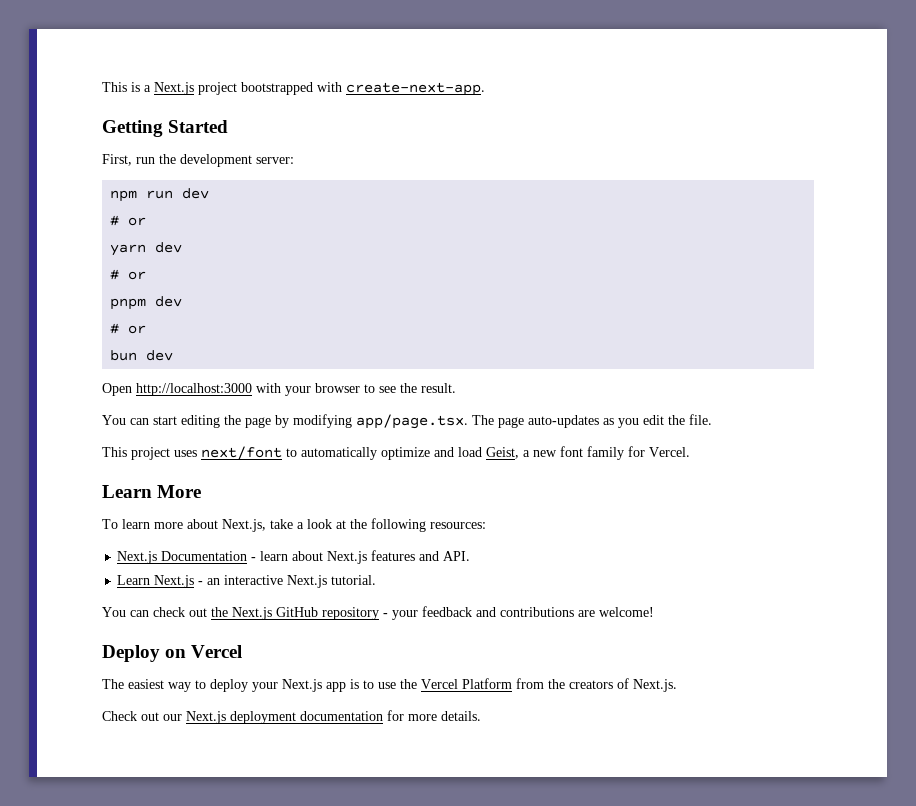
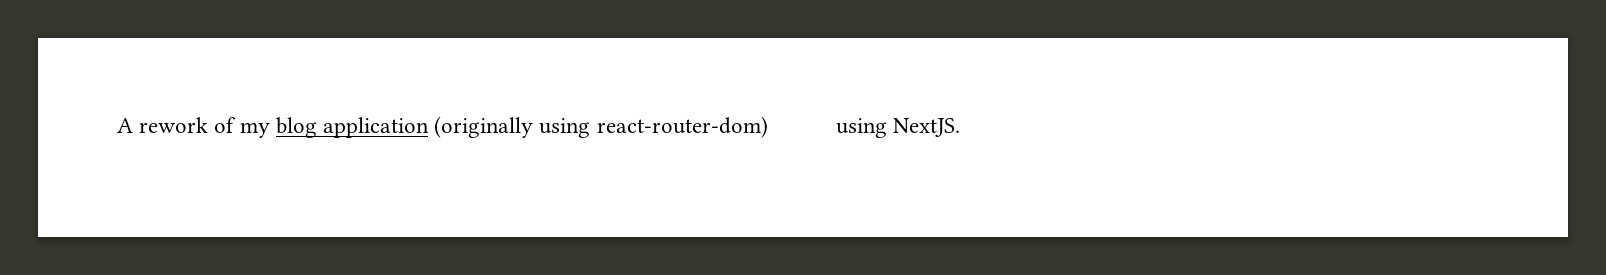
[102,82,485,96] [102,120,229,137] [102,154,294,167] [110,188,210,202] [110,215,147,226] [110,242,183,256] [110,269,147,280] [110,296,183,310] [110,323,147,334] [110,350,174,361] [102,383,456,396] [102,414,712,429] [102,446,690,460] [102,485,202,498] [102,518,486,532] [117,550,471,564] [117,575,377,588] [102,606,654,620] [102,645,243,662] [102,678,677,692] [102,710,481,724] This is a Next.js project bootstrapped with create-next-app. // Getting Started // First, run the development server: // npm run dev // # or // yarn dev // # or // pnpm dev // # or // bun dev // Open http://localhost:3000 with your browser to see the result. // You can start editing the page by modifying app/page.tsx. The page auto-updates as you edit the file. // This project uses next/font to automatically optimize and load Geist, a new font family for Vercel. // Learn More // To learn more about Next.js, take a look at the following resources: // Next.js Documentation - learn about Next.js features and API. // Learn Next.js - an interactive Next.js tutorial. // You can check out the Next.js GitHub repository - your feedback and contributions are welcome! // Deploy on Vercel // The easiest way to deploy your Next.js app is to use the Vercel Platform from the creators of Next.js. // Check out our Next.js deployment documentation for more details. -> [117,116,961,138] A rework of my blog application (originally using react-router-dom) using NextJS.

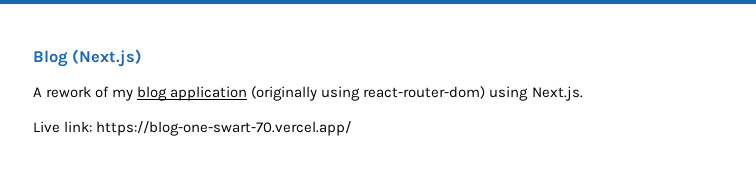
(117, 125) none -> [33,49,143,67] Blog (Next.js) //
[893,118,961,137] NextJS. -> [531,86,583,101] [33,121,352,136] Next.js. // Live link: https://blog-one-swart-70.vercel.app/

